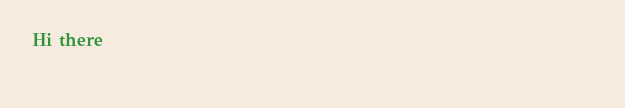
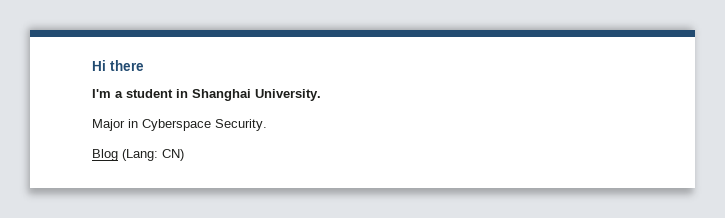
(103, 40) none -> [92,89,321,101] [92,119,267,131] [92,149,184,161] // I'm a student in Shanghai University. // Major in Cyberspace Security. // Blog (Lang: CN)

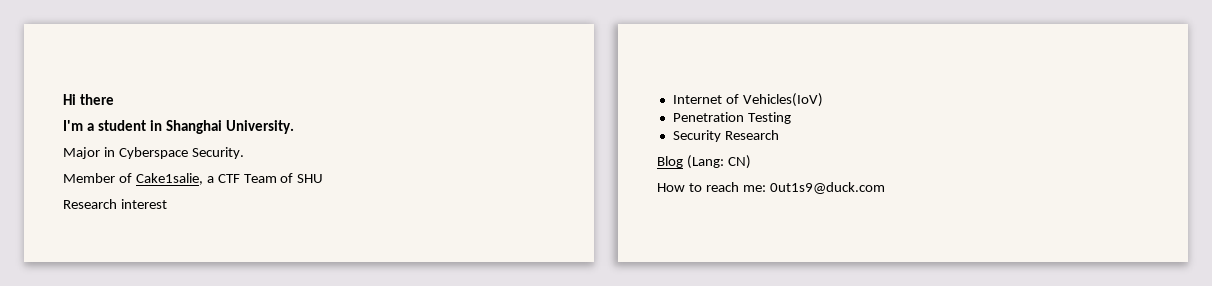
[92,149,184,161] Blog (Lang: CN) -> [63,173,324,185] [63,199,167,209] [672,93,823,107] [672,112,791,124] [672,130,779,142] [657,155,751,169] [657,182,885,194] Member of Cake1salie, a CTF Team of SHU // Research interest // Internet of Vehicles(IoV) // Penetration Testing // Security Research // Blog (Lang: CN) // How to reach me: 0ut1s9@duck.com

